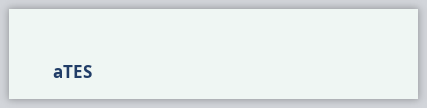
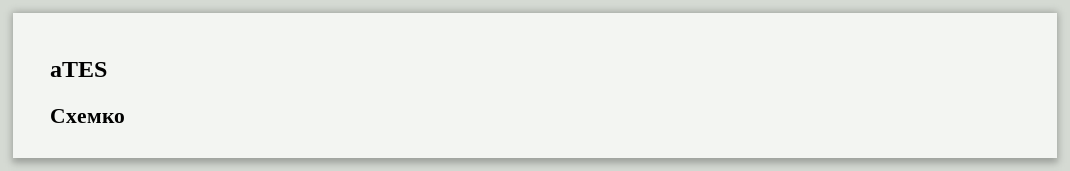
(92, 71) none -> [50,109,125,123] // Схемко

